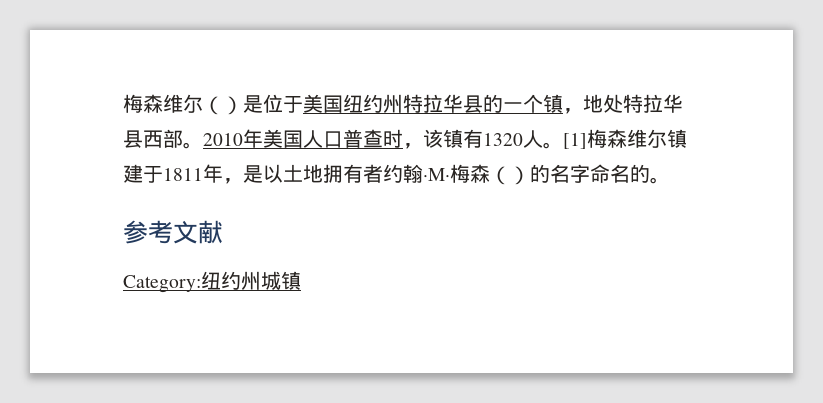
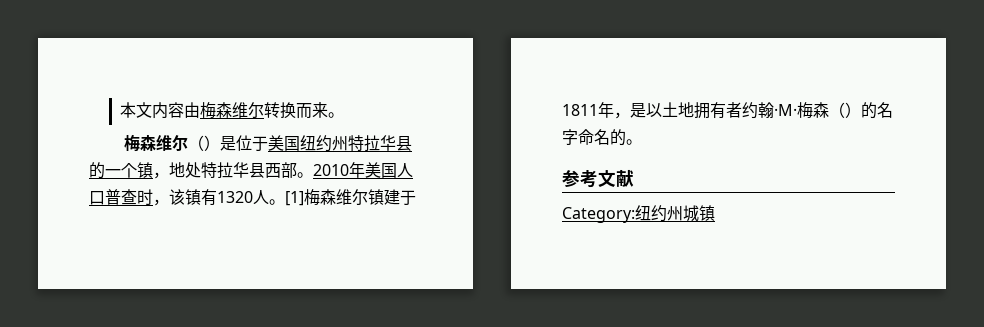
(123, 103) none -> [120,102,345,119] 本文内容由梅森维尔转换而来。 //

